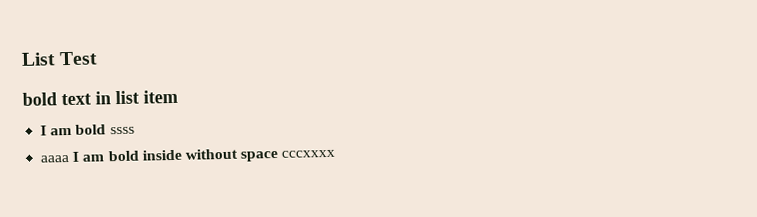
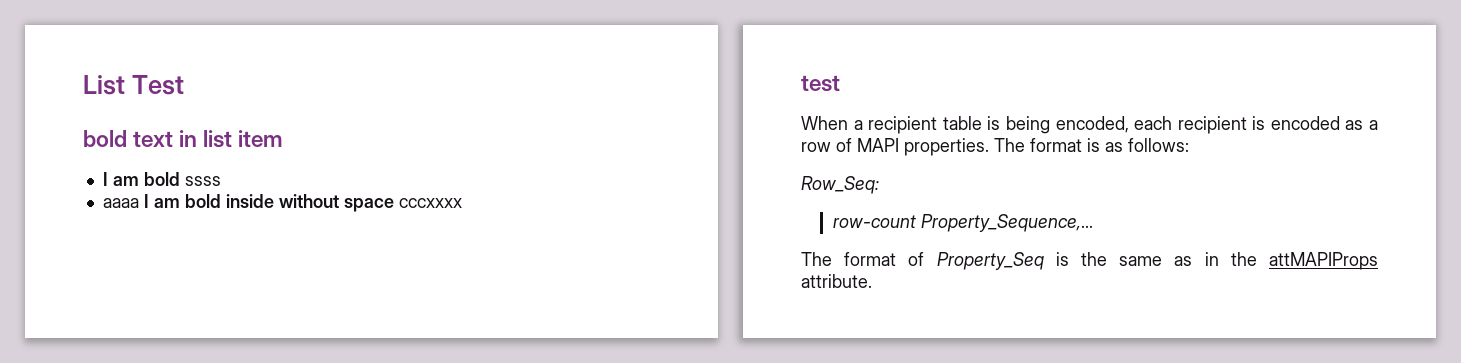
(336, 153) none -> [801,75,840,92] [801,116,1378,134] [801,138,1189,156] [801,176,879,194] [833,214,1094,232] [801,252,1378,270] [801,274,872,288] // test // When a recipient table is being encoded, each recipient is encoded as a row of MAPI properties. The format is as follows: // Row_Seq: // row-count Property_Sequence,... // The format of Property_Seq is the same as in the attMAPIProps attribute.

